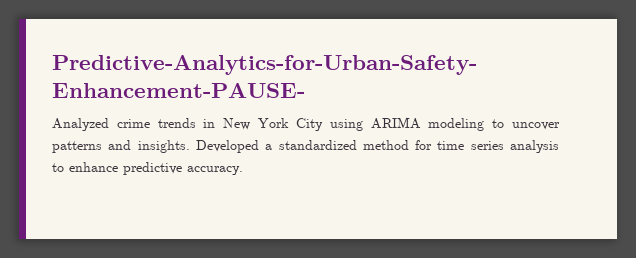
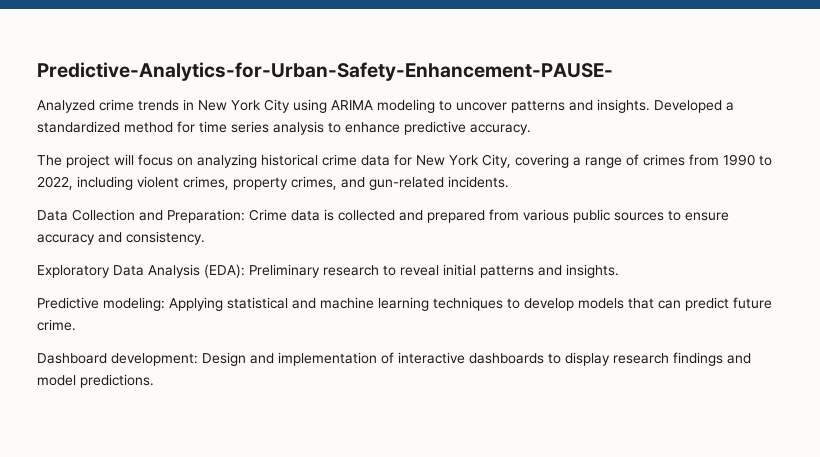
(243, 170) none -> [37,154,772,168] [37,176,509,190] [37,209,729,223] [37,231,205,245] [37,264,619,278] [37,297,772,311] [37,319,76,331] [37,352,751,366] [37,374,154,388] // The project will focus on analyzing historical crime data for New York City, covering a range of crimes from 1990 to 2022, including violent crimes, property crimes, and gun-related incidents. // Data Collection and Preparation: Crime data is collected and prepared from various public sources to ensure accuracy and consistency. // Exploratory Data Analysis (EDA): Preliminary research to reveal initial patterns and insights. // Predictive modeling: Applying statistical and machine learning techniques to develop models that can predict future crime. // Dashboard development: Design and implementation of interactive dashboards to display research findings and model predictions.

